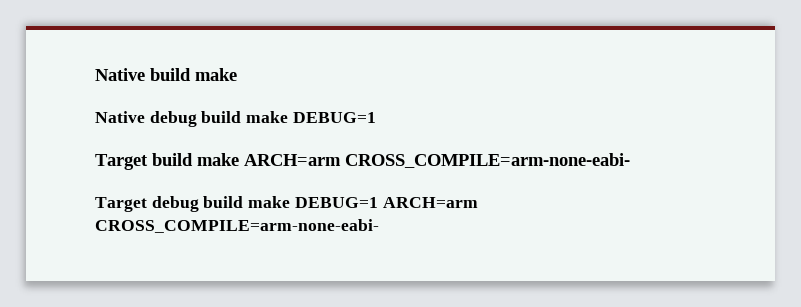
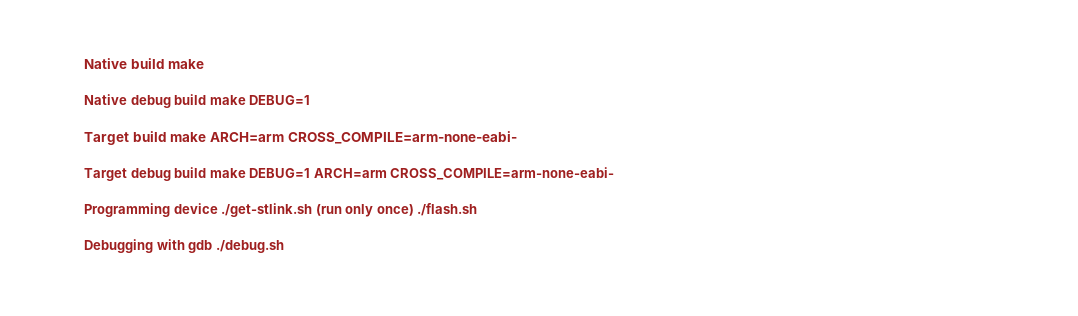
(379, 226) none -> [84,203,478,217] [84,239,284,253] // Programming device ./get-stlink.sh (run only once) ./flash.sh // Debugging with gdb ./debug.sh

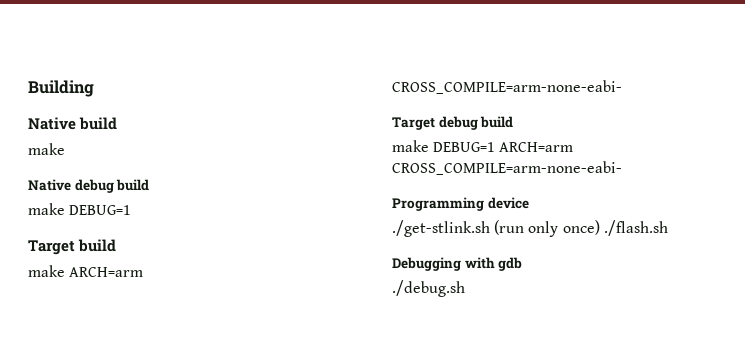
(84, 63) none -> [28,80,94,97] Building //
(165, 63) none -> (118, 123) //
(207, 99) none -> (150, 185) //
(167, 136) none -> (117, 245) //
(207, 172) none -> (514, 122) //
(218, 208) none -> (529, 203) //
(213, 246) none -> (523, 264) //

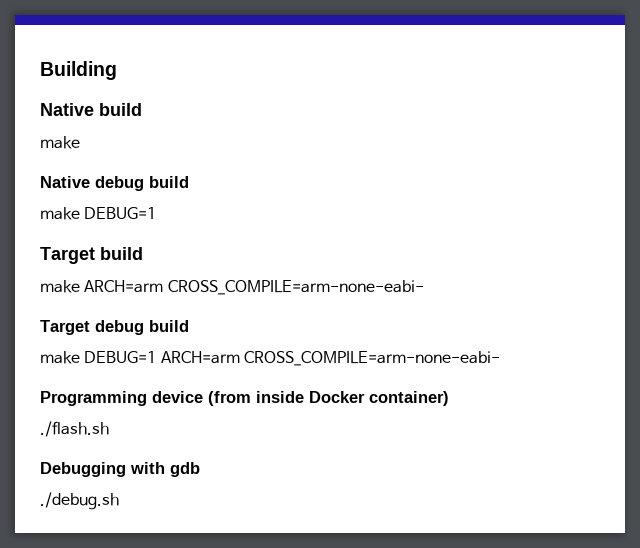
[392,220,600,237] // ./get-stlink.sh (run only once) -> [208,391,449,406] (from inside Docker container) //

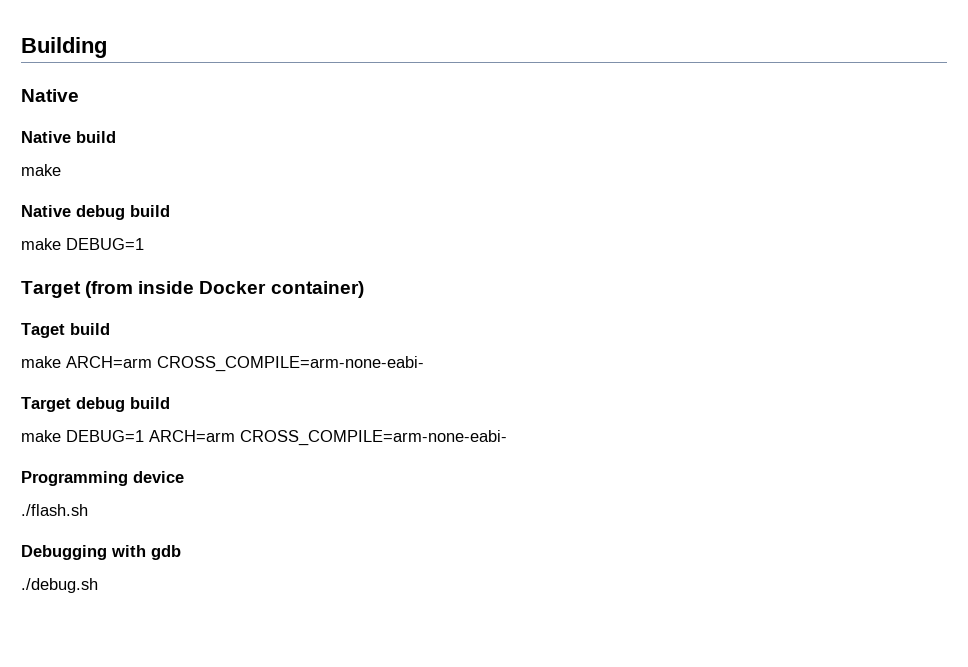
(94, 109) none -> [21,131,71,143] // Native
(95, 255) none -> [85,281,364,298] [21,323,65,338] (from inside Docker container) // Taget
[208,391,449,406] (from inside Docker container) -> (184, 477) none

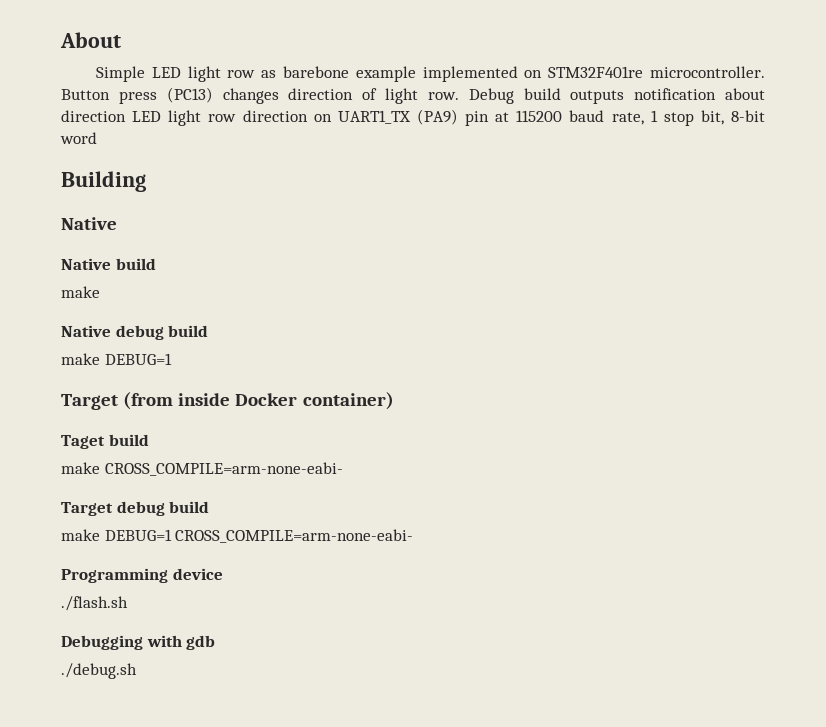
(21, 47) none -> [60,32,121,48] [95,66,766,82] [61,87,765,104] [61,109,765,126] [60,132,97,144] About // Simple LED light row as barebone example implemented on STM32F401re microcontroller. Button press (PC13) changes direction of light row. Debug build outputs notification about direction LED light row direction on UART1_TX (PA9) pin at 115200 baud rate, 1 stop bit, 8-bit word //
[66,356,152,368] ARCH=arm -> (100, 468) none
[149,430,235,442] ARCH=arm -> (172, 535) none

